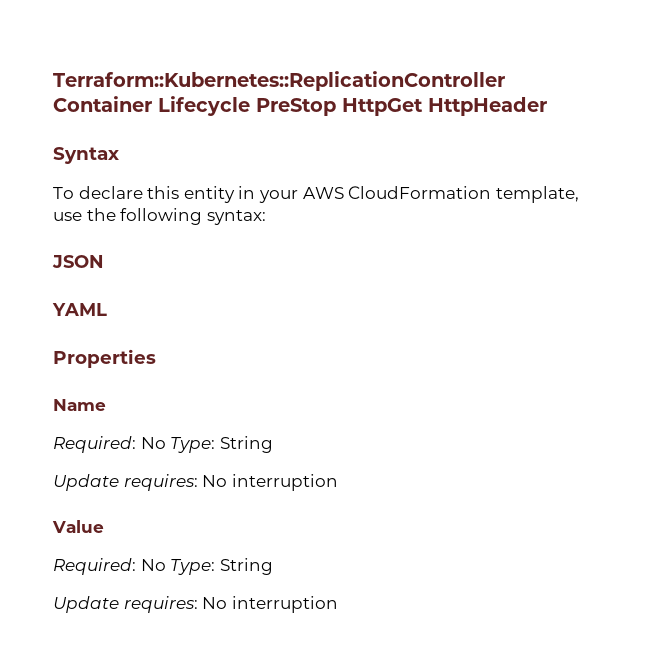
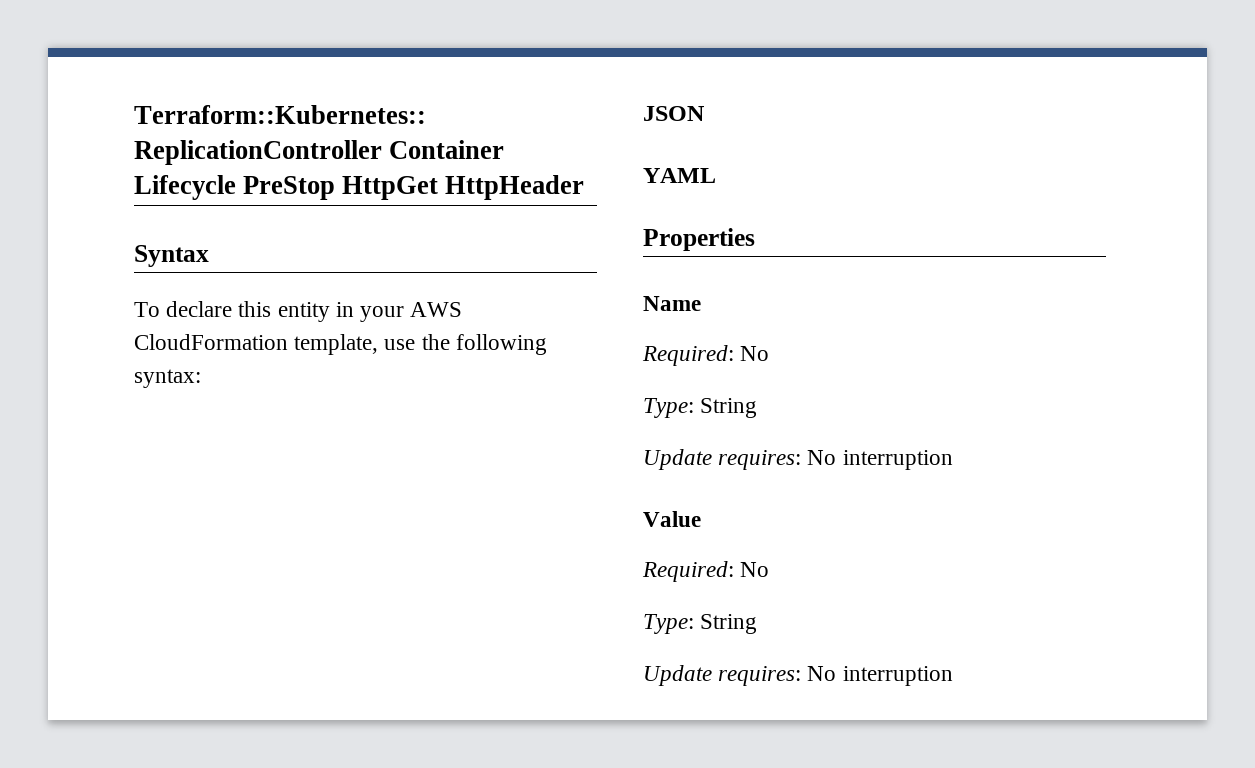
(166, 443) none -> (770, 353) //
(166, 565) none -> (770, 569) //

